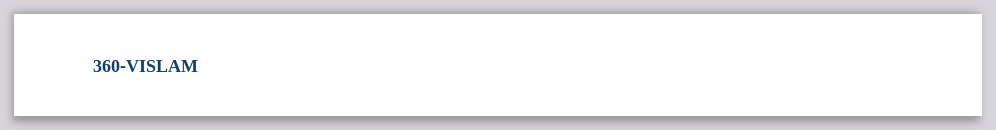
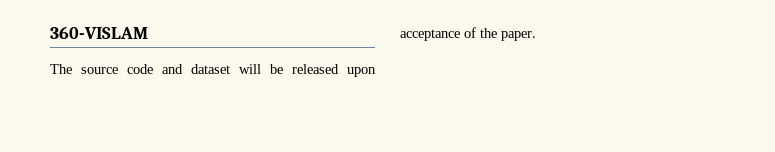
(198, 66) none -> [50,64,376,77] [400,27,536,41] // The source code and dataset will be released upon acceptance of the paper.

